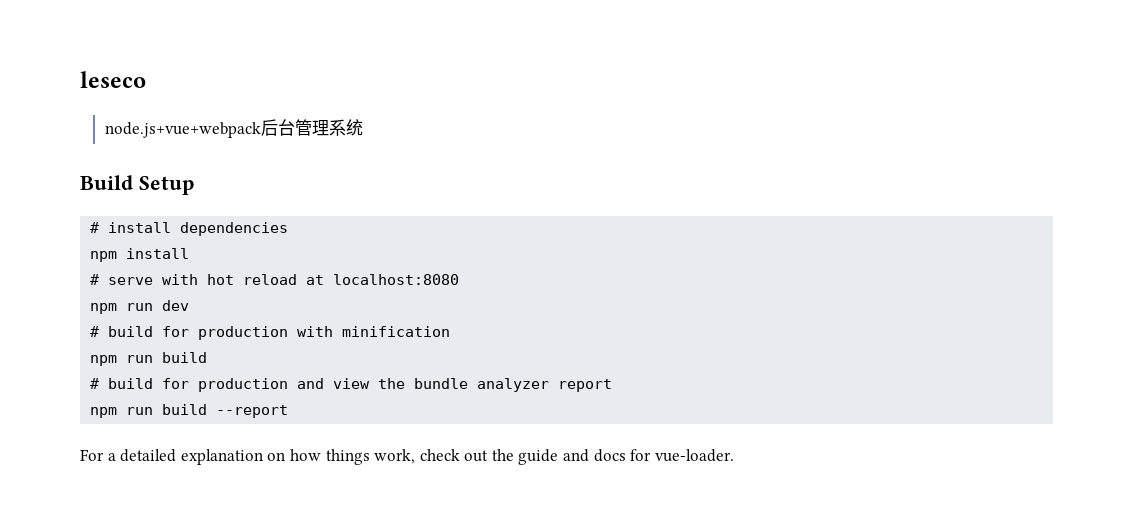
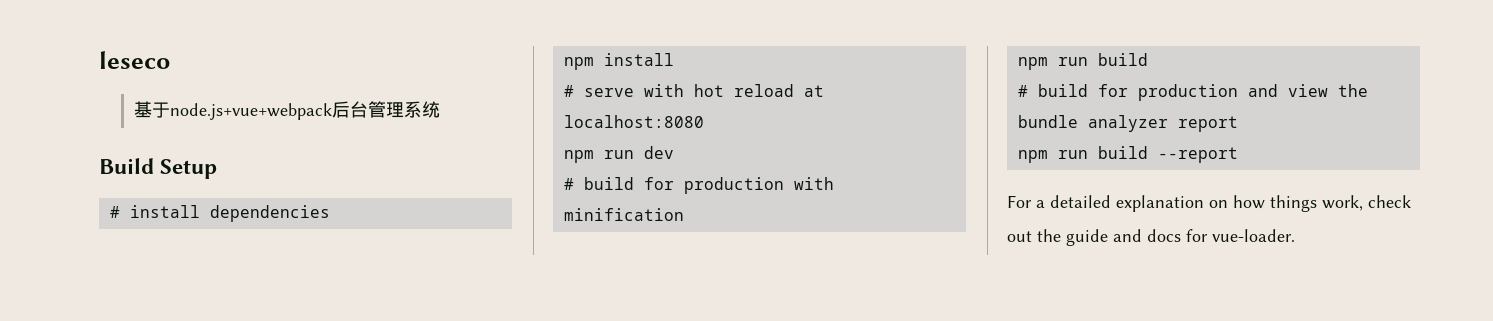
(146, 79) none -> [133,101,170,118] 基于

